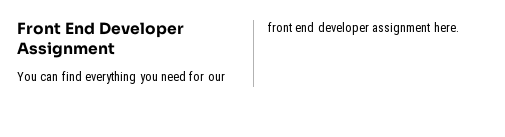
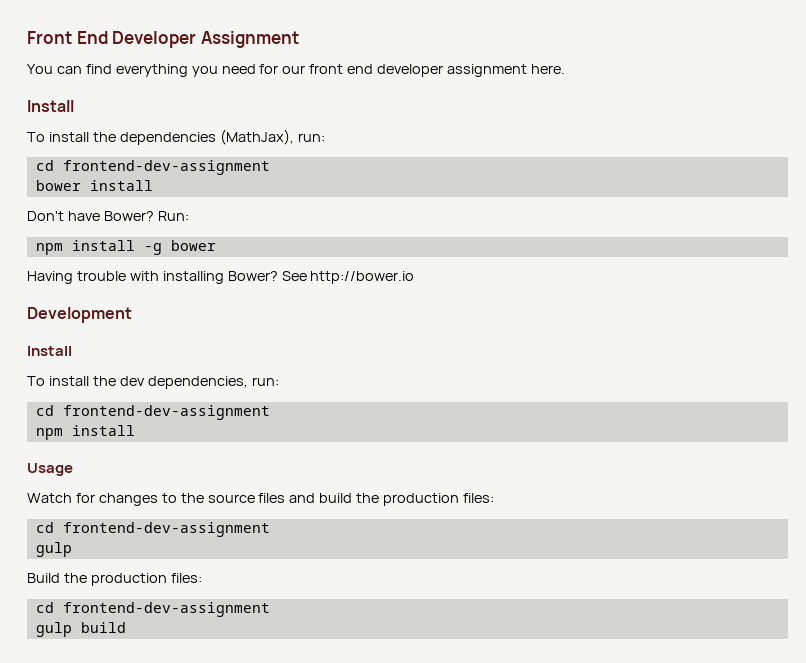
(459, 27) none -> [27,100,74,112] [27,129,325,145] [35,160,270,175] [35,180,153,191] [27,211,189,221] [35,240,216,255] [27,271,415,284] [27,307,132,323] [27,346,72,356] [27,376,279,389] [35,405,270,420] [35,425,135,440] [27,463,73,476] [27,493,495,506] [35,522,270,537] [35,542,72,557] [27,573,202,586] [35,602,270,617] [35,622,126,637] // Install // To install the dependencies (MathJax), run: // cd frontend-dev-assignment // bower install // Don't have Bower? Run: // npm install -g bower // Having trouble with installing Bower? See http://bower.io // Development // Install // To install the dev dependencies, run: // cd frontend-dev-assignment // npm install // Usage // Watch for changes to the source files and build the production files: // cd frontend-dev-assignment // gulp // Build the production files: // cd frontend-dev-assignment // gulp build

